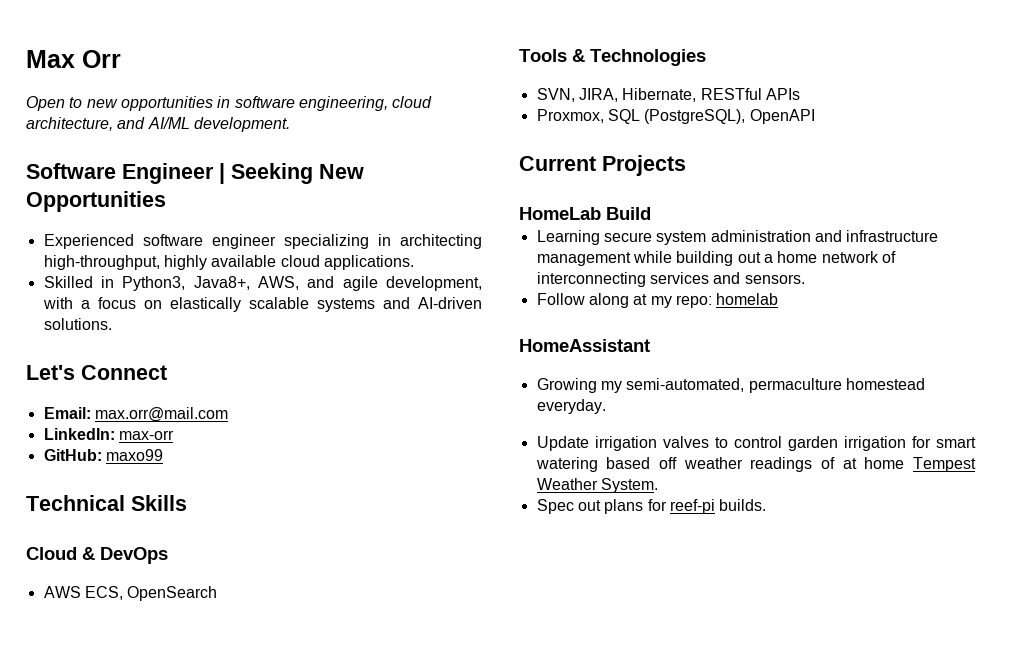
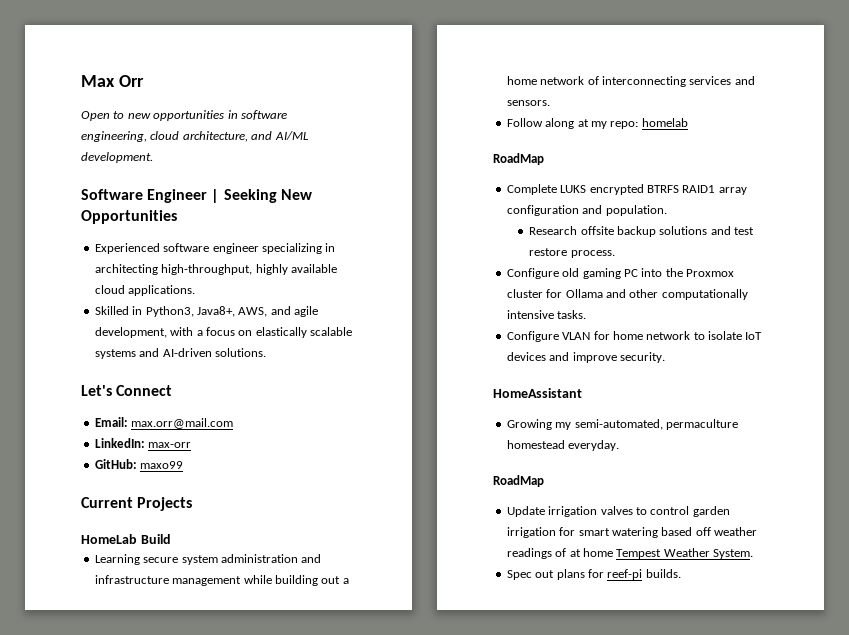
[26,495,187,511] [26,547,168,564] [43,586,218,601] [519,49,706,66] [536,88,800,102] [536,109,815,124] // Technical Skills // Cloud & DevOps // AWS ECS, OpenSearch // Tools & Technologies // SVN, JIRA, Hibernate, RESTful APIs // Proxmox, SQL (PostgreSQL), OpenAPI -> (184, 465) none
(779, 299) none -> [493,153,544,165] [506,184,747,195] [506,205,667,216] [529,226,755,237] [529,248,615,258] [506,268,734,279] [506,289,748,300] [506,310,587,319] [506,331,763,342] [506,352,665,363] // RoadMap // Complete LUKS encrypted BTRFS RAID1 array configuration and population. // Research offsite backup solutions and test restore process. // Configure old gaming PC into the Proxmox cluster for Ollama and other computationally intensive tasks. // Configure VLAN for home network to isolate IoT devices and improve security.
(606, 406) none -> [493,475,544,487] // RoadMap

